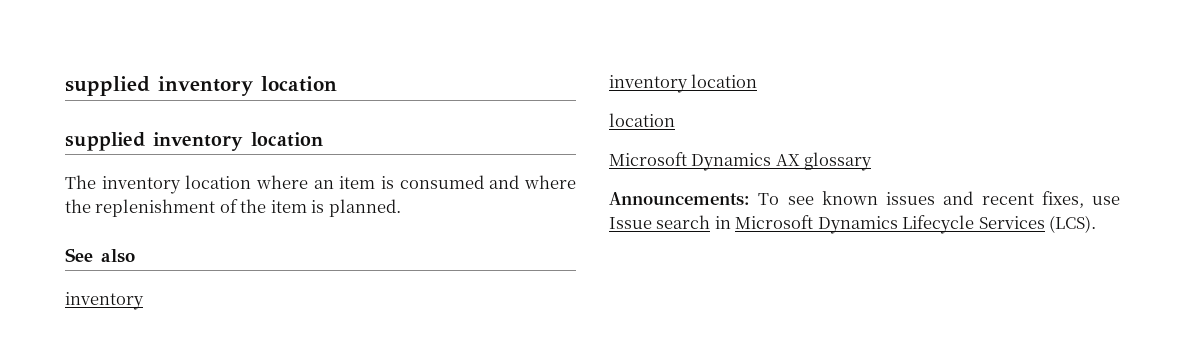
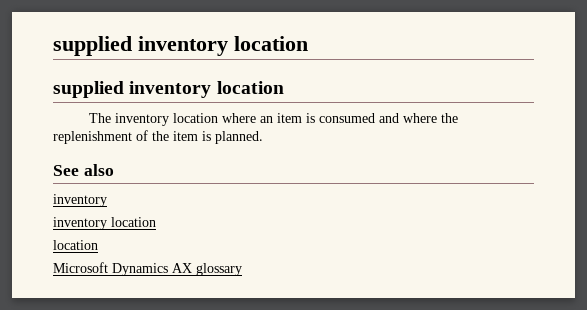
[609,191,1120,208] [609,215,1097,234] // Announcements: To see known issues and recent fixes, use Issue search in Microsoft Dynamics Lifecycle Services (LCS). -> (242, 269) none

